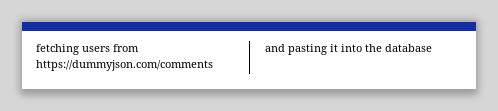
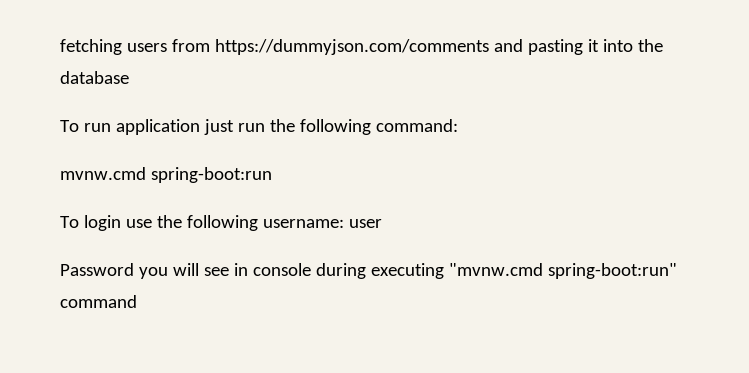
(432, 48) none -> [60,119,458,135] [60,167,272,183] [60,215,382,231] [60,263,677,279] [60,295,137,308] // To run application just run the following command: // mvnw.cmd spring-boot:run // To login use the following username: user // Password you will see in console during executing "mvnw.cmd spring-boot:run" command

